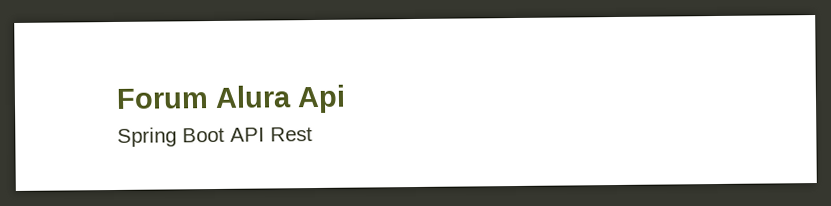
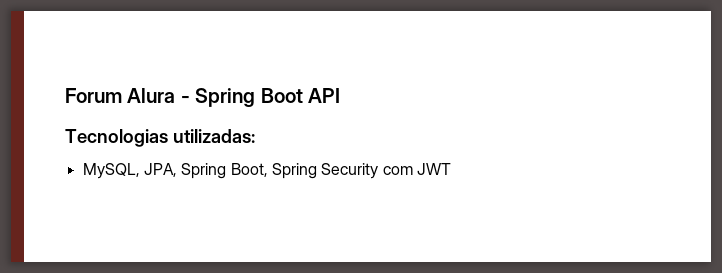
[297,84,346,114] Api // -> [180,96,190,103] -
[270,127,313,142] Rest -> [65,129,255,147] [82,163,451,179] // Tecnologias utilizadas: // MySQL, JPA, Spring Boot, Spring Security com JWT

